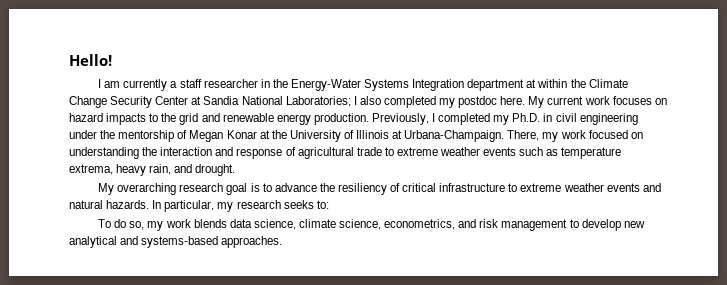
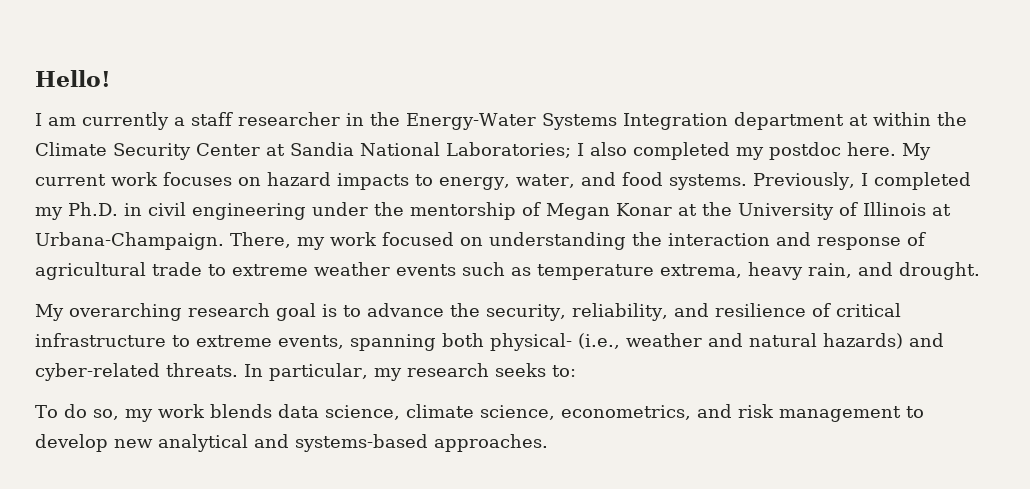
[69,96,107,108] Change -> (107, 149) none
[161,113,369,125] the grid and renewable energy production. -> [439,172,747,190] energy, water, and food systems.
[337,183,387,195] resiliency -> [486,303,806,321] security, reliability, and resilience
[563,183,661,192] [69,200,150,209] weather events and natural hazards. -> [278,333,944,351] [35,363,238,381] events, spanning both physical- (i.e., weather and natural hazards) and cyber-related threats.

